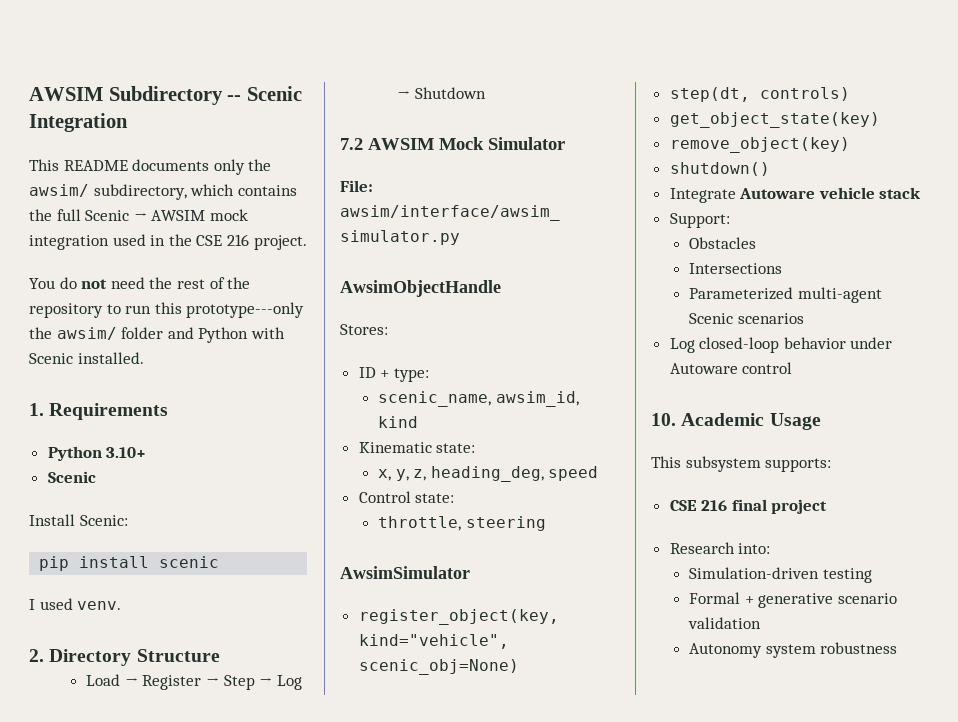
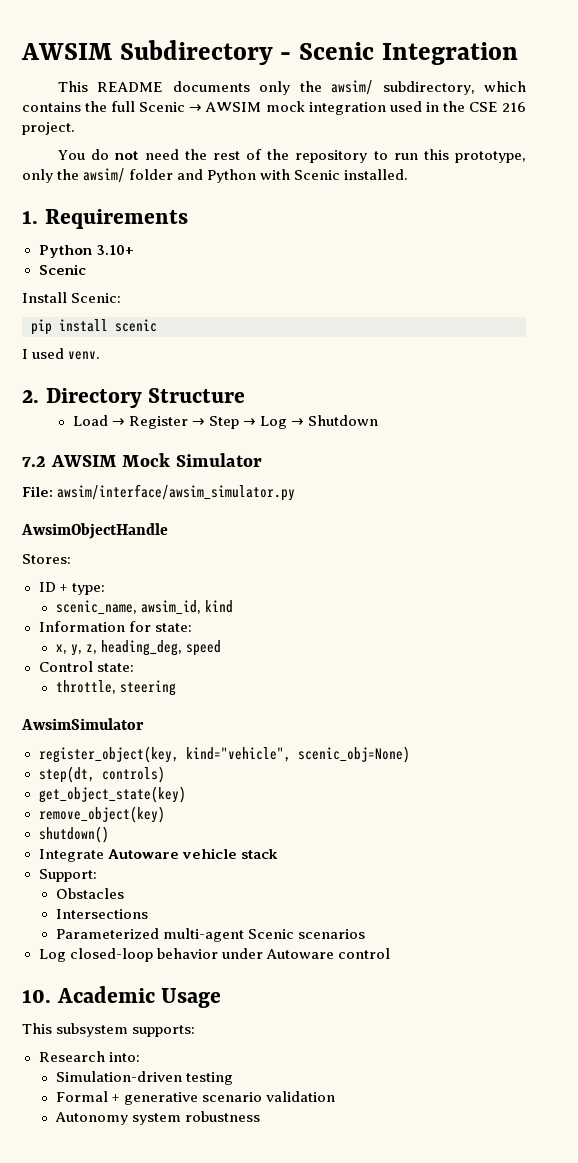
[227,95,242,101] -- -> [280,52,292,60] -
[186,302,305,318] prototype---only -> [455,151,526,163] [22,169,53,183] prototype, only
[358,442,432,453] Kinematic -> [38,621,151,632] Information for
[669,499,828,514] // CSE 216 final project -> (196, 1031) none

